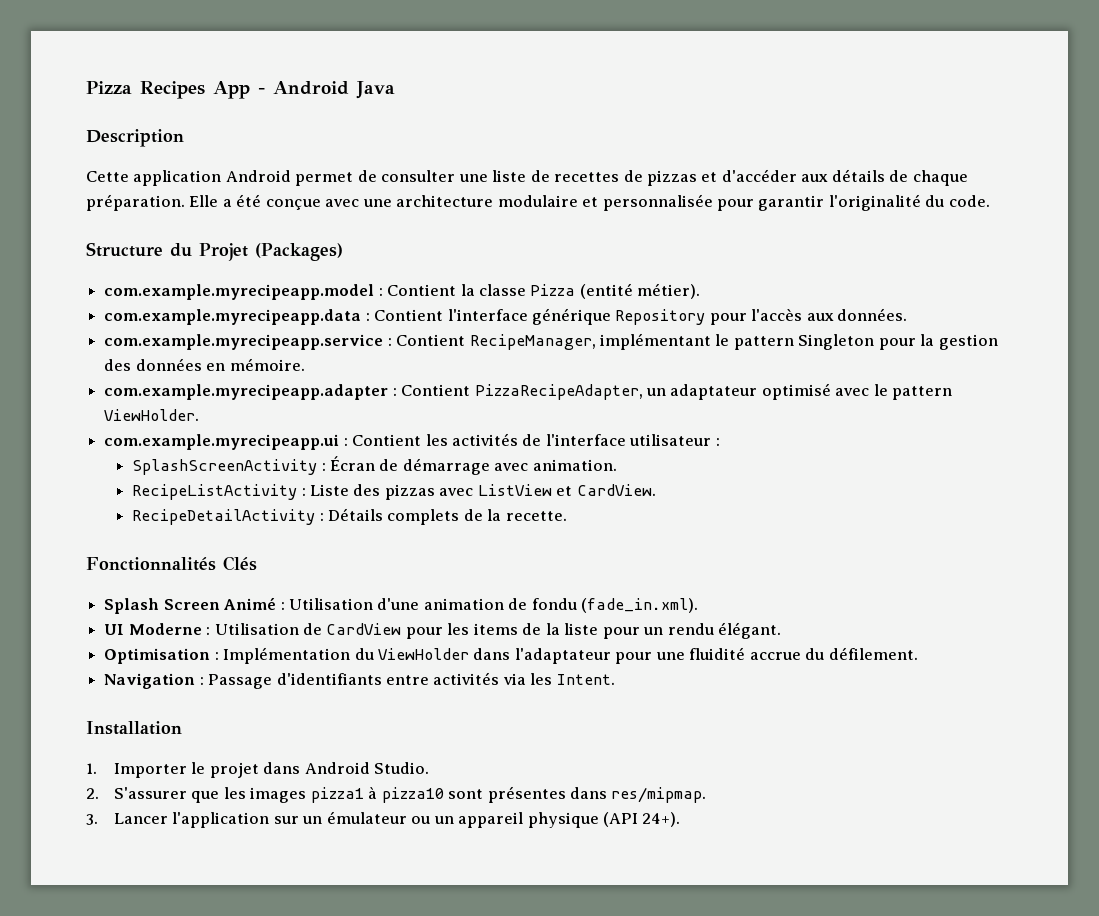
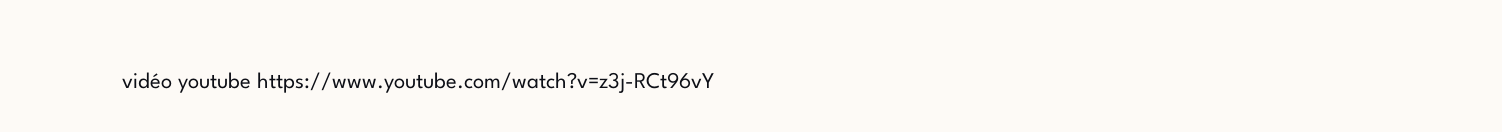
[86,81,395,99] [86,129,184,147] [86,169,968,186] [86,194,990,211] [86,242,343,261] [104,283,701,300] [104,308,908,325] [104,333,998,350] [104,358,305,371] [104,383,953,400] [104,409,200,421] [104,433,720,450] [132,456,617,475] [132,484,656,500] [132,508,567,525] [86,556,257,571] [104,597,699,614] [104,622,781,639] [104,647,918,664] [104,672,615,689] [86,721,182,735] [86,762,430,778] [86,786,707,803] [86,811,681,828] Pizza Recipes App - Android Java // Description // Cette application Android permet de consulter une liste de recettes de pizzas et d'accéder aux détails de chaque préparation. Elle a été conçue avec une architecture modulaire et personnalisée pour garantir l'originalité du code. // Structure du Projet (Packages) // com.example.myrecipeapp.model : Contient la classe Pizza (entité métier). // com.example.myrecipeapp.data : Contient l'interface générique Repository pour l'accès aux données. // com.example.myrecipeapp.service : Contient RecipeManager, implémentant le pattern Singleton pour la gestion des données en mémoire. // com.example.myrecipeapp.adapter : Contient PizzaRecipeAdapter, un adaptateur optimisé avec le pattern ViewHolder. // com.example.myrecipeapp.ui : Contient les activités de l'interface utilisateur : // SplashScreenActivity : Écran de démarrage avec animation. // RecipeListActivity : Liste des pizzas avec ListView et CardView. // RecipeDetailActivity : Détails complets de la recette. // Fonctionnalités Clés // Splash Screen Animé : Utilisation d'une animation de fondu (fade_in.xml). // UI Moderne : Utilisation de CardView pour les items de la liste pour un rendu élégant. // Optimisation : Implémentation du ViewHolder dans l'adaptateur pour une fluidité accrue du défilement. // Navigation : Passage d'identifiants entre activités via les Intent. // Installation // 1. Importer le projet dans Android Studio. // 2. S'assurer que les images pizza1 à pizza10 sont présentes dans res/mipmap. // 3. Lancer l'application sur un émulateur ou un appareil physique (API 24+). -> [122,72,715,93] vidéo youtube https://www.youtube.com/watch?v=z3j-RCt96vY

